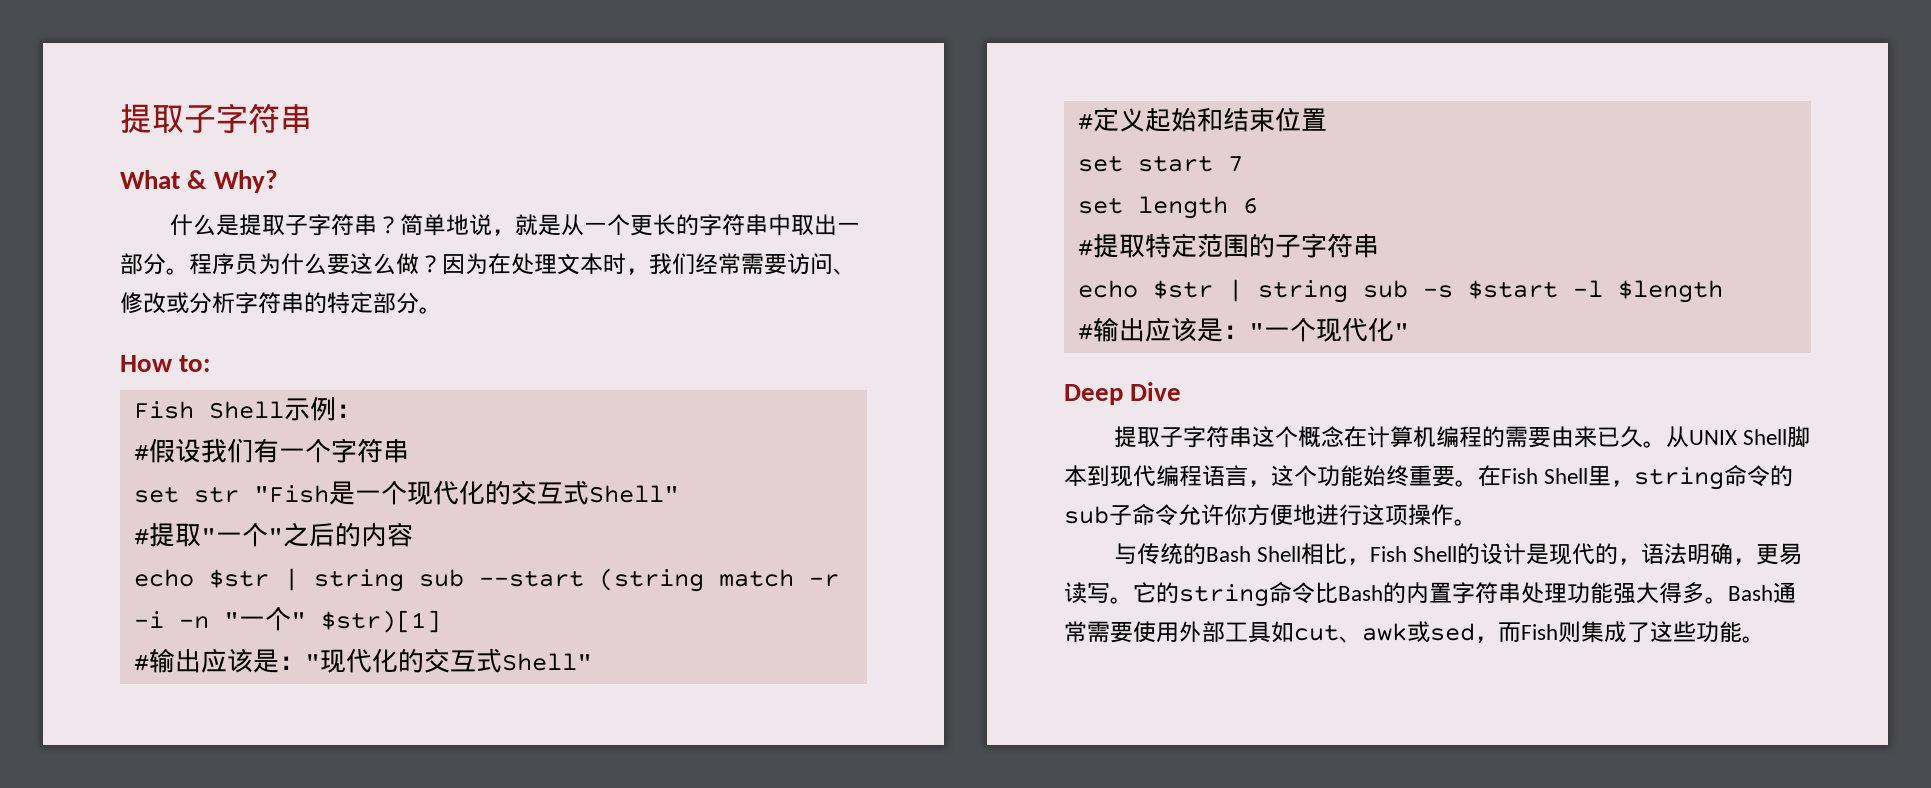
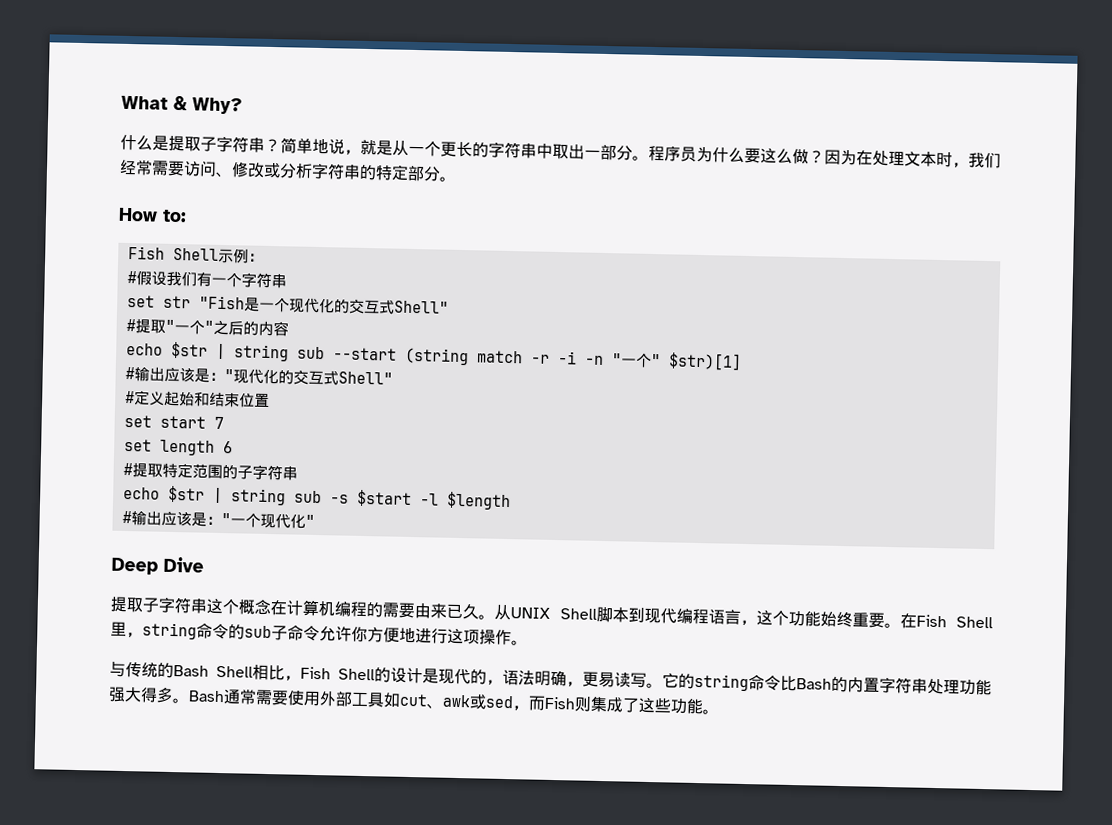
[120,103,312,133] 提取子字符串 // -> (121, 102) none

